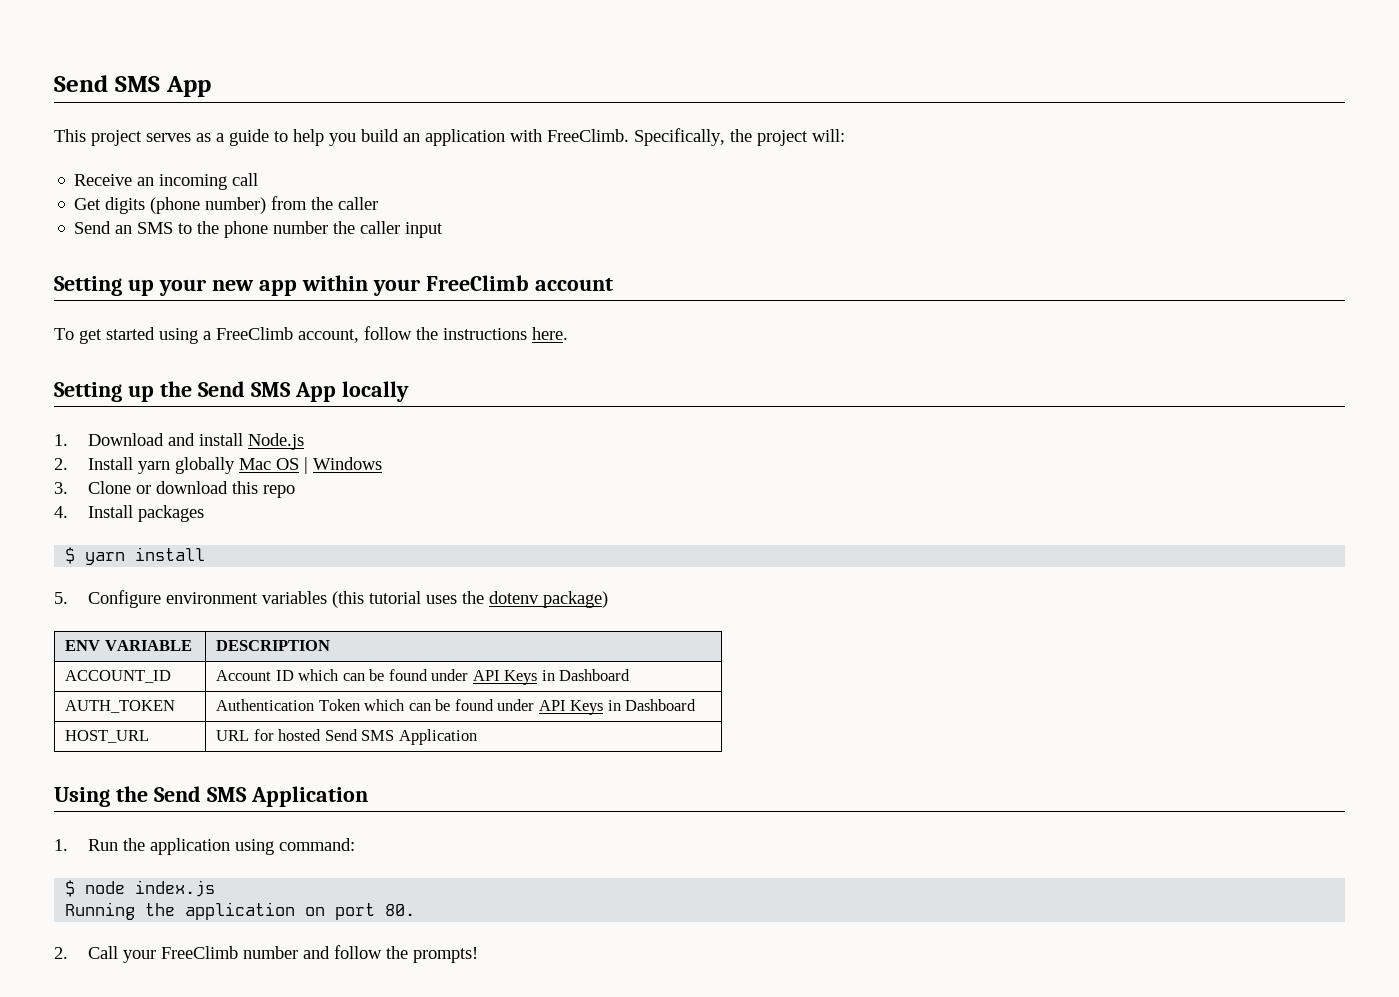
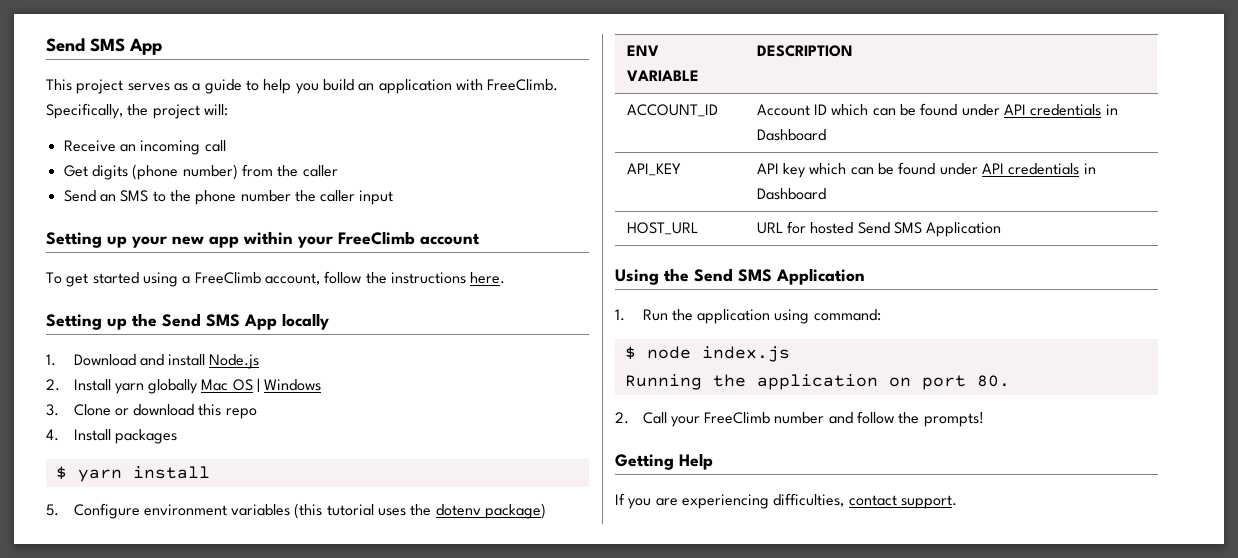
[504,669,631,685] [65,700,176,713] [216,699,604,715] Keys in Dashboard // AUTH_TOKEN | Authentication Token which can be found under API Keys -> [1030,104,1118,116] [756,129,826,141] [626,163,681,176] [756,162,1080,178] credentials in Dashboard // API_KEY | API key which can be found under API credentials
(478, 955) none -> [615,453,713,470] [615,493,957,509] // Getting Help // If you are experiencing difficulties, contact support.

